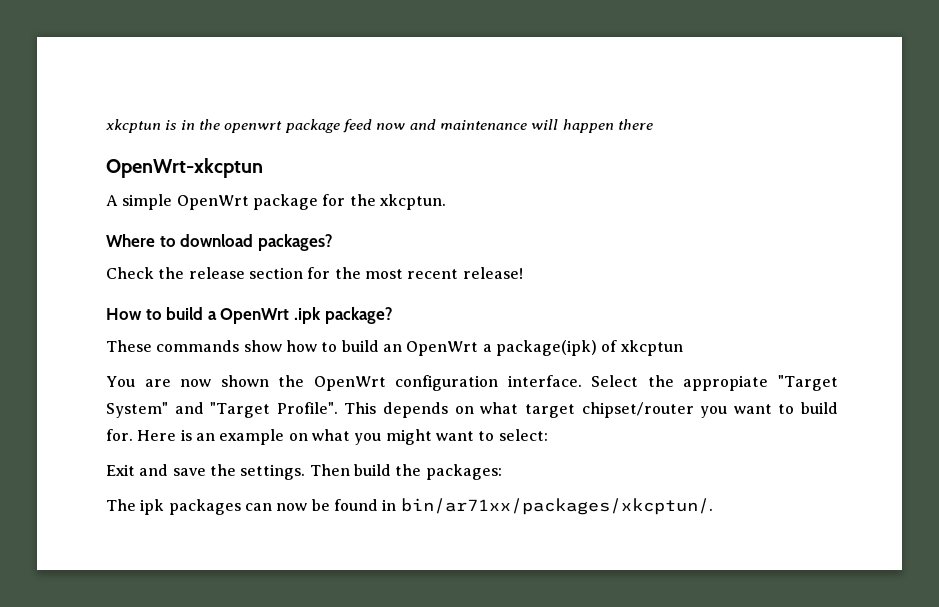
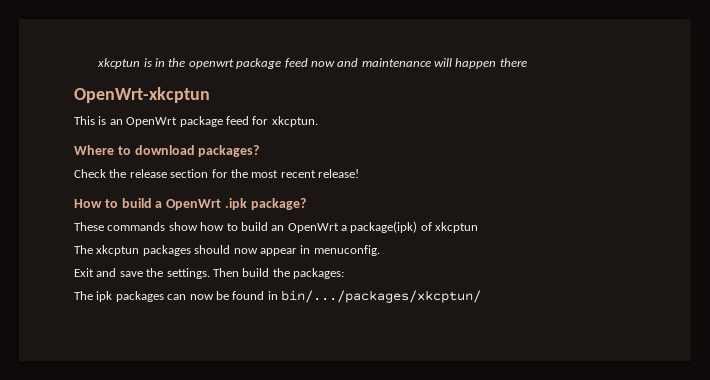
[106,194,376,210] A simple OpenWrt package for the -> [74,116,269,127] This is an OpenWrt package feed for
[106,375,839,391] [106,402,839,418] [106,429,548,445] You are now shown the OpenWrt configuration interface. Select the appropiate "Target System" and "Target Profile". This depends on what target chipset/router you want to build for. Here is an example on what you might want to select: -> [74,245,380,256] The xkcptun packages should now appear in menuconfig.
[400,498,713,515] bin/ar71xx/packages/xkcptun/. -> [281,290,481,303] bin/.../packages/xkcptun/

